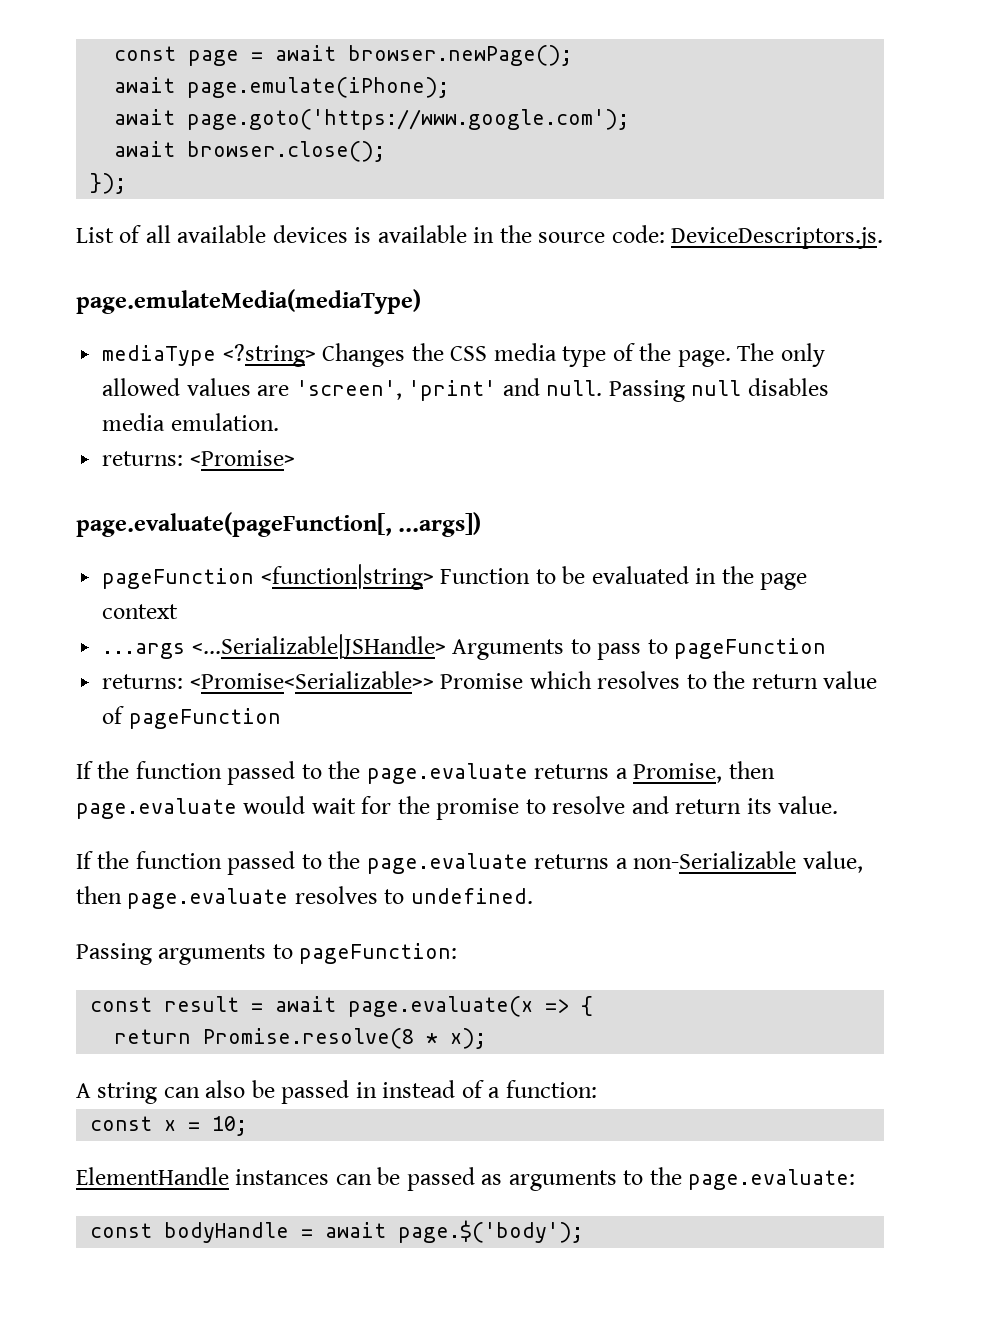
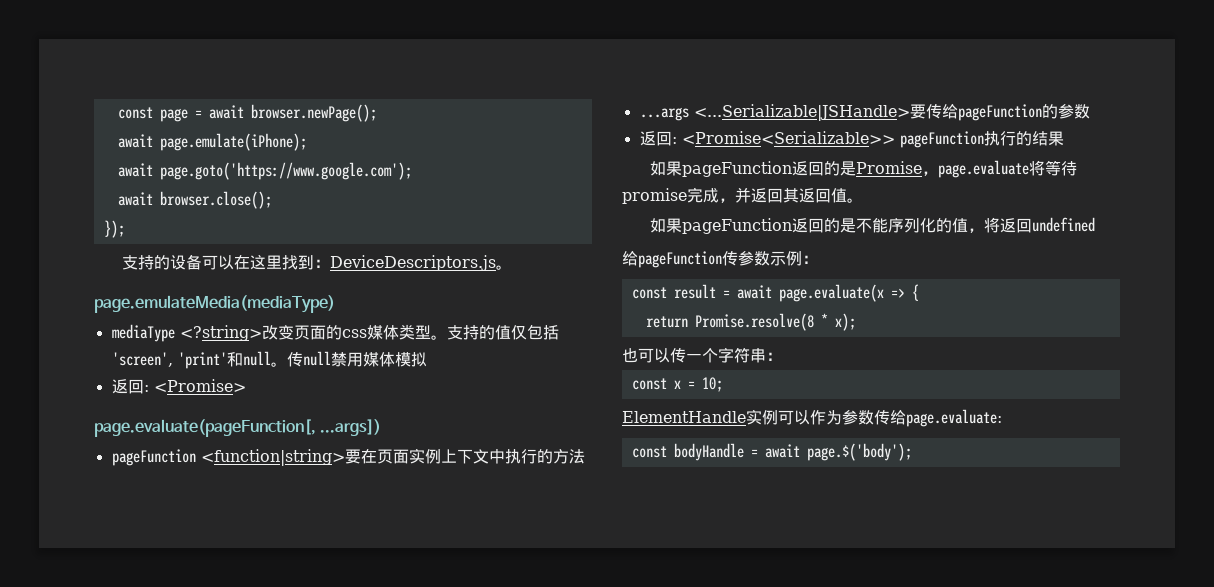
[76,225,884,249] [76,289,421,314] [102,343,825,367] [102,378,829,402] [102,413,279,431] [102,451,184,466] List of all available devices is available in the source code: DeviceDescriptors.js. // page.emulateMedia(mediaType) // mediaType <?string> Changes the CSS media type of the page. The only allowed values are 'screen', 'print' and null. Passing null disables media emulation. // returns: -> [122,254,513,271] [94,295,335,313] [111,324,559,342] [111,351,427,369] [111,379,149,394] 支持的设备可以在这里找到：DeviceDescriptors.js。 // page.emulateMedia(mediaType) // mediaType <?string>改变页面的css媒体类型。支持的值仅包括'screen', 'print'和null。传null禁用媒体模拟 // 返回:
[440,566,808,590] [102,604,179,619] [102,634,827,660] [102,671,878,689] [102,706,281,729] [76,761,775,785] [76,796,839,820] [76,851,863,875] [76,886,533,909] [76,943,458,965] Function to be evaluated in the page context // ...args <...Serializable|JSHandle> Arguments to pass to pageFunction // returns: <Promise<Serializable>> Promise which resolves to the return value of pageFunction // If the function passed to the page.evaluate returns a Promise, then page.evaluate would wait for the promise to resolve and return its value. // If the function passed to the page.evaluate returns a non-Serializable value, then page.evaluate resolves to undefined. // Passing arguments to pageFunction: -> [344,448,585,464] [639,103,1090,121] [639,131,1064,148] [650,160,1078,178] [622,187,863,204] [650,217,1096,234] [622,250,818,268] 要在页面实例上下文中执行的方法 // ...args <...Serializable|JSHandle>要传给pageFunction的参数 // 返回: <Promise<Serializable>> pageFunction执行的结果 // 如果pageFunction返回的是Promise，page.evaluate将等待promise完成，并返回其返回值。 // 如果pageFunction返回的是不能序列化的值，将返回undefined // 给pageFunction传参数示例：
[76,1080,597,1104] A string can also be passed in instead of a function: -> [622,347,782,363] 也可以传一个字符串：
[235,1167,682,1191] instances can be passed as arguments to the -> [746,409,906,425] 实例可以作为参数传给

